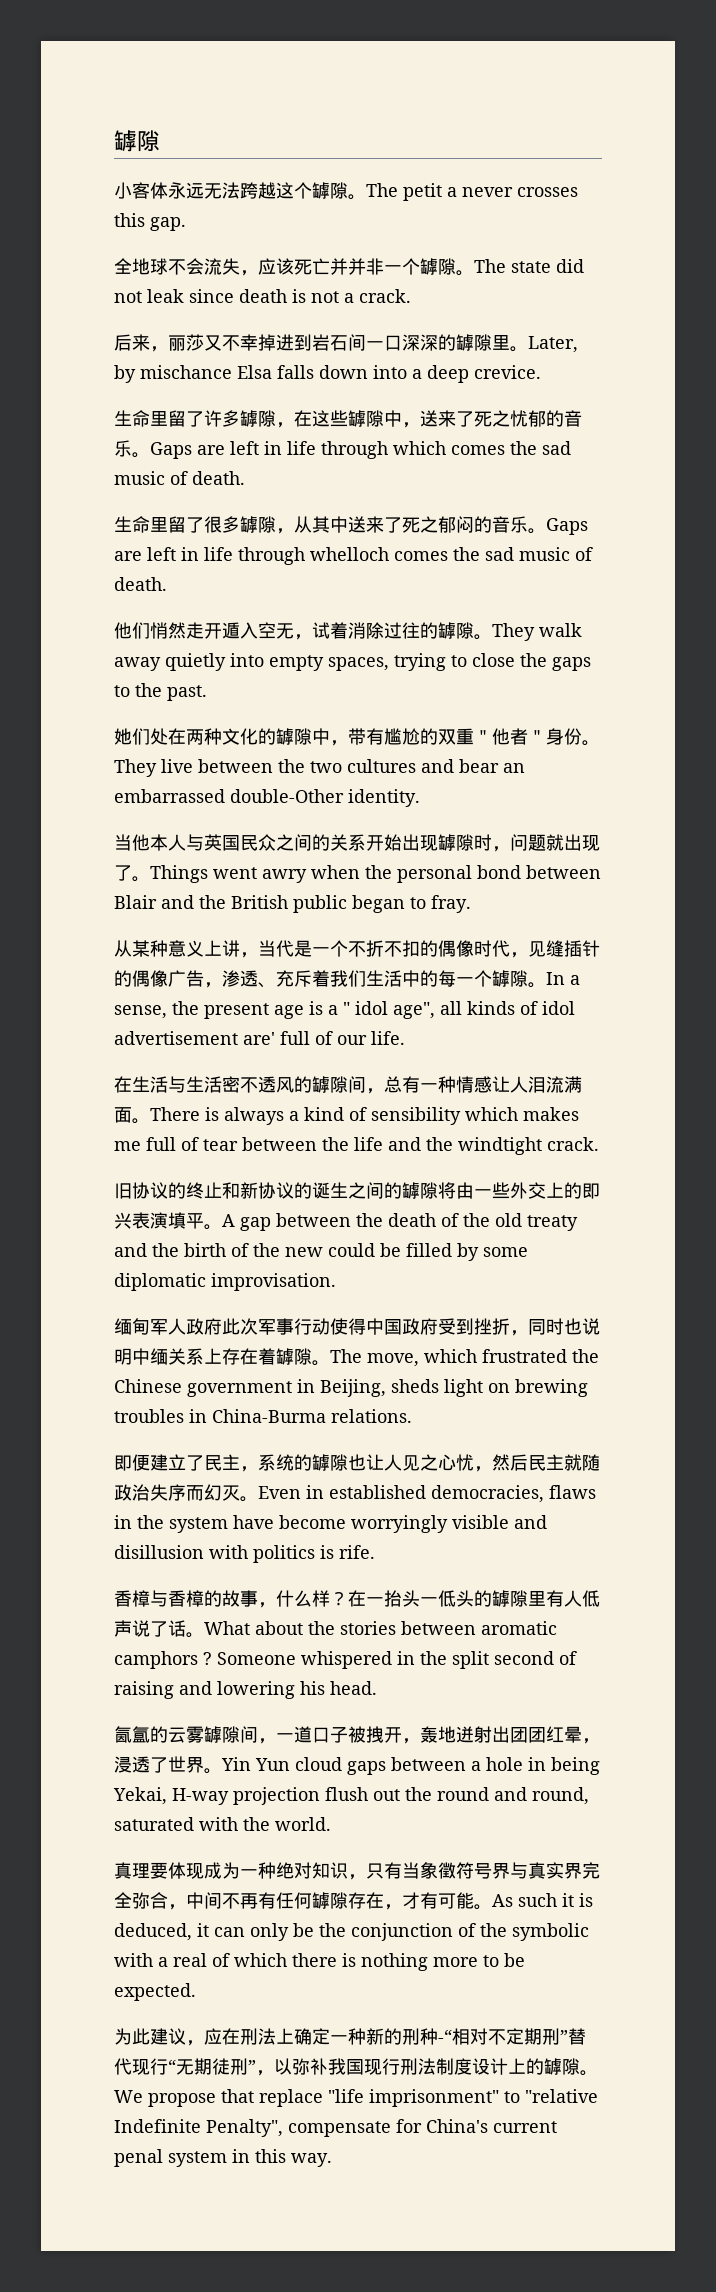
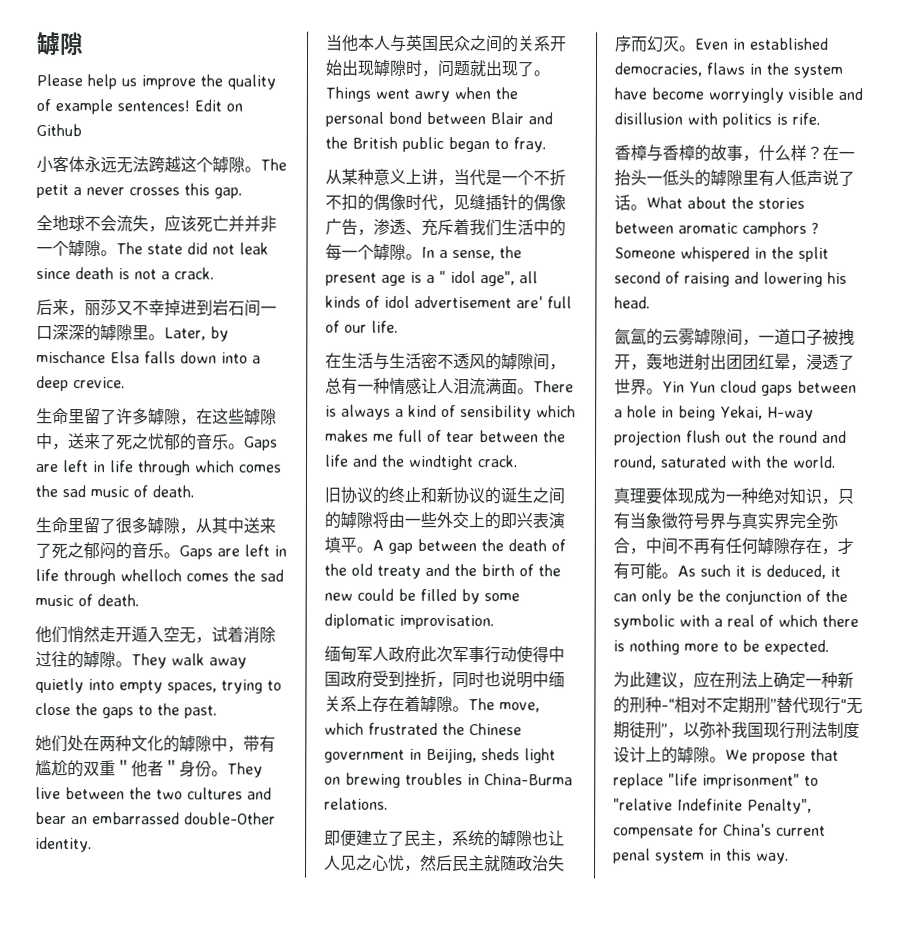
[114,130,160,152] 罅隙 -> [37,31,84,56] [36,73,276,90] [36,98,243,115] [36,123,82,137] 罅隙 // Please help us improve the quality of example sentences! Edit on Github

